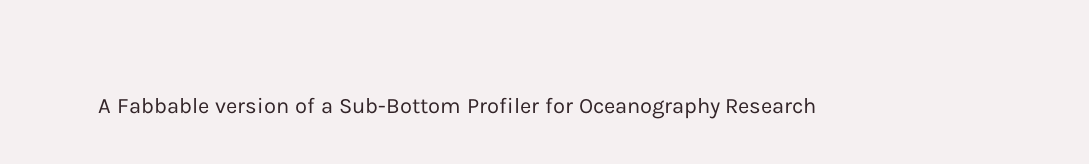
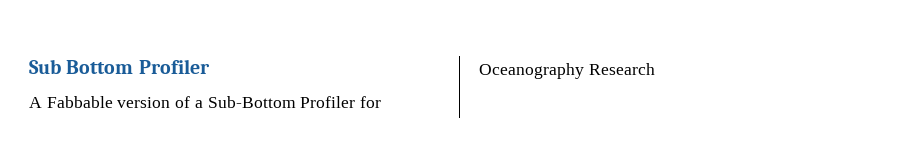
(98, 106) none -> [29,59,210,74] Sub Bottom Profiler //

